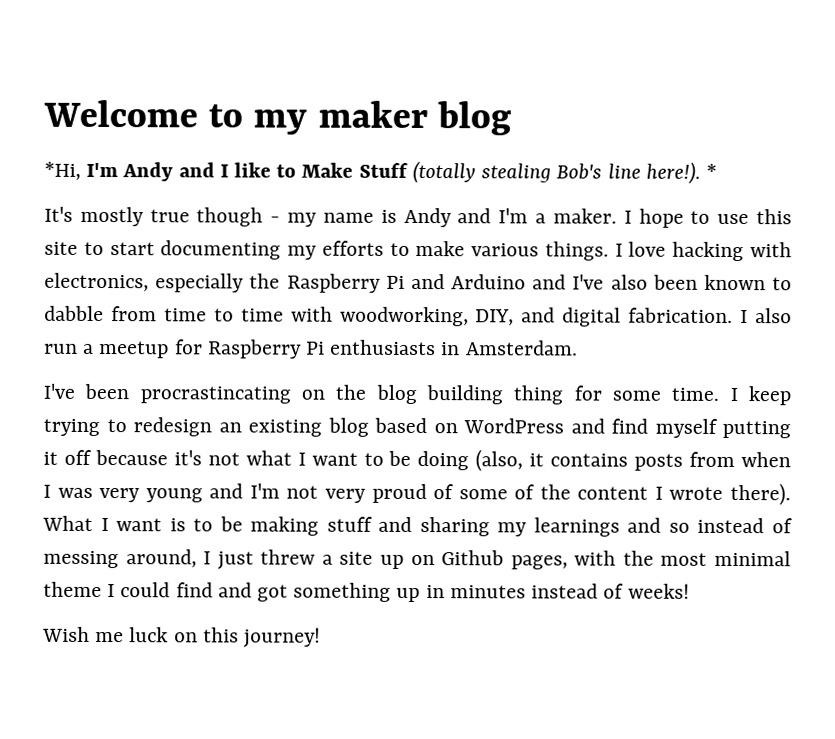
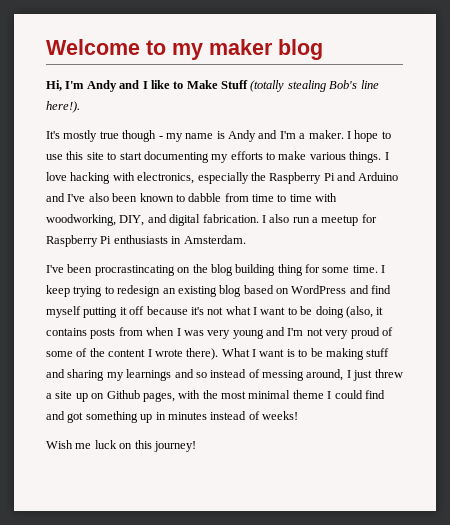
[44,161,81,180] *Hi, -> [46,80,62,91] Hi,
[705,163,717,179] * -> (80, 107) none

